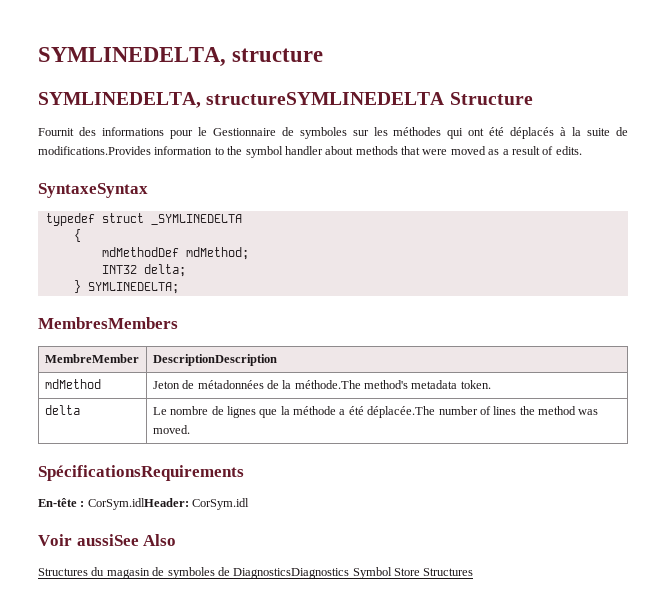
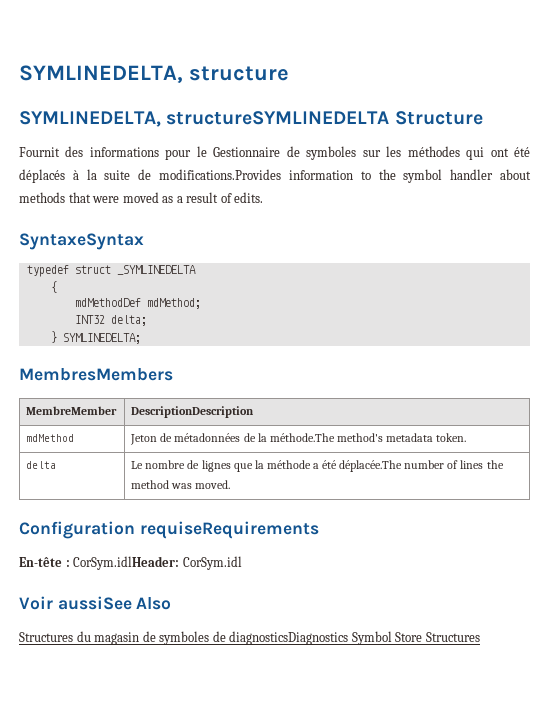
[38,465,244,481] SpécificationsRequirements -> [19,521,319,539] Configuration requiseRequirements
[233,568,350,579] DiagnosticsDiagnostics -> [229,631,349,645] diagnosticsDiagnostics

